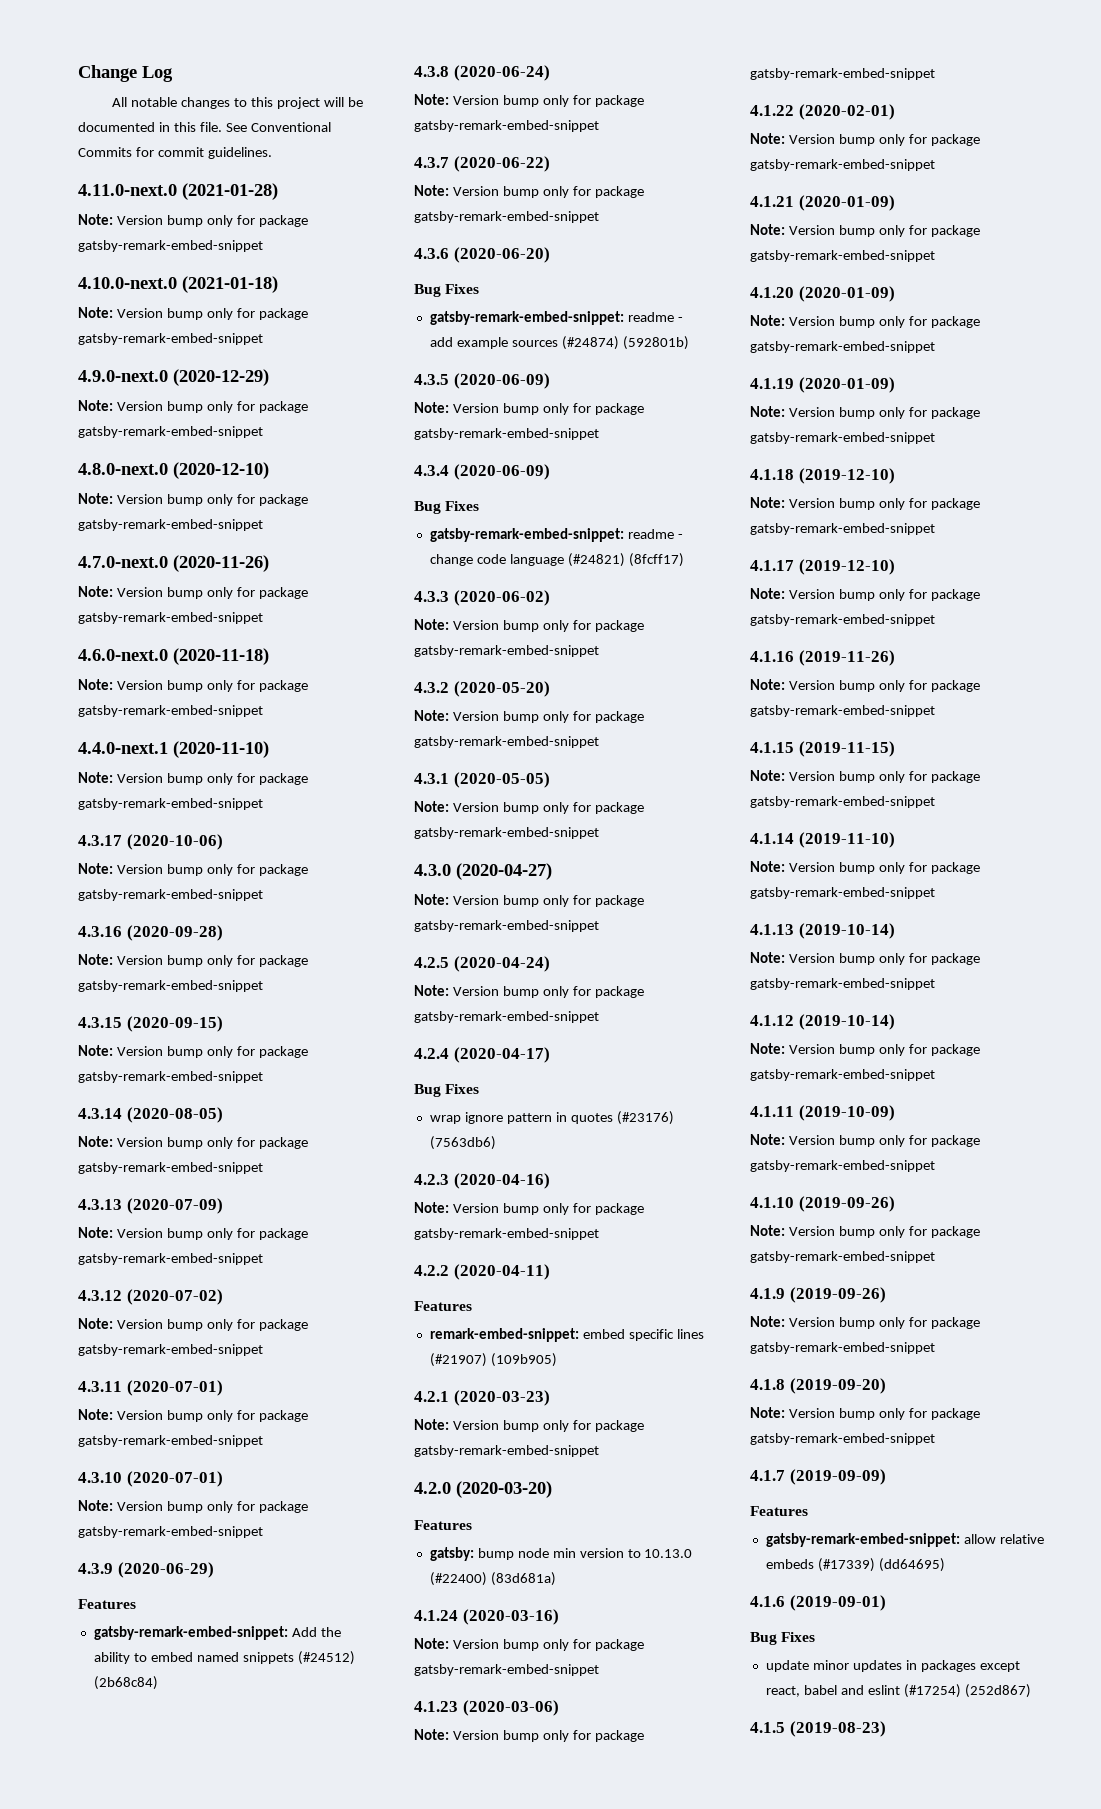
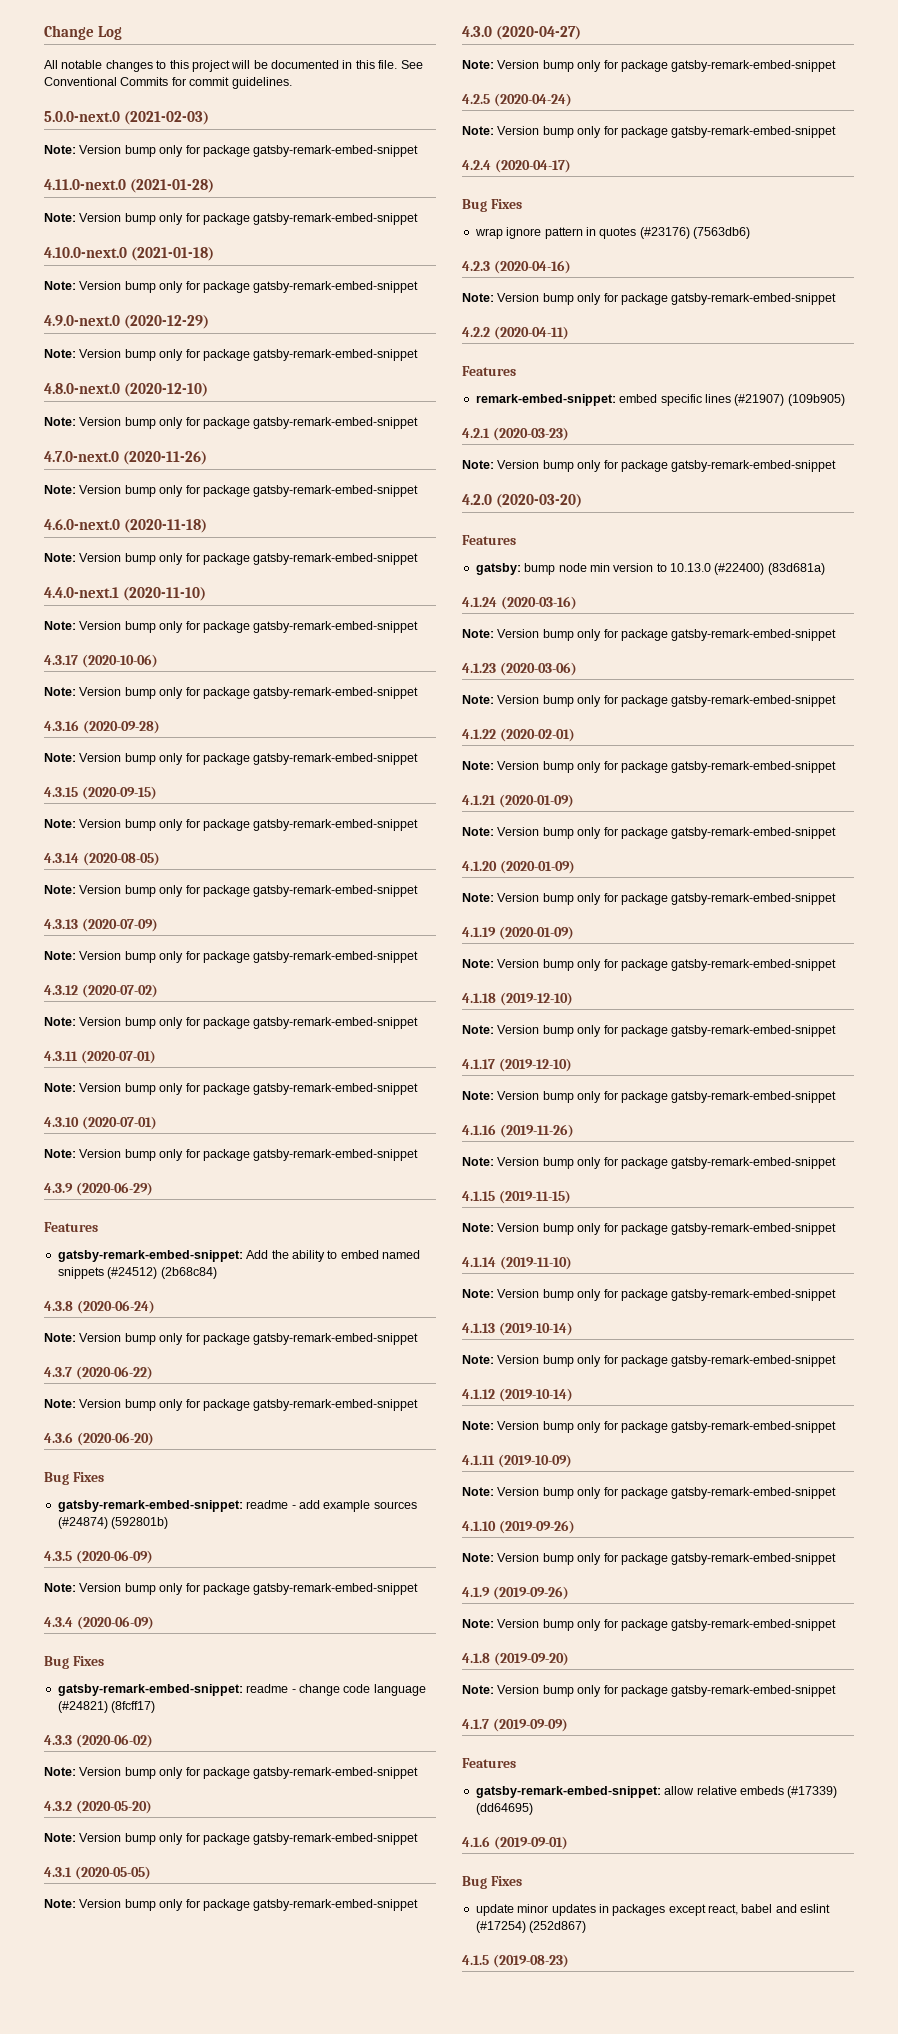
(272, 153) none -> [44,111,209,125] [44,145,419,157] // 5.0.0-next.0 (2021-02-03) // Note: Version bump only for package gatsby-remark-embed-snippet

